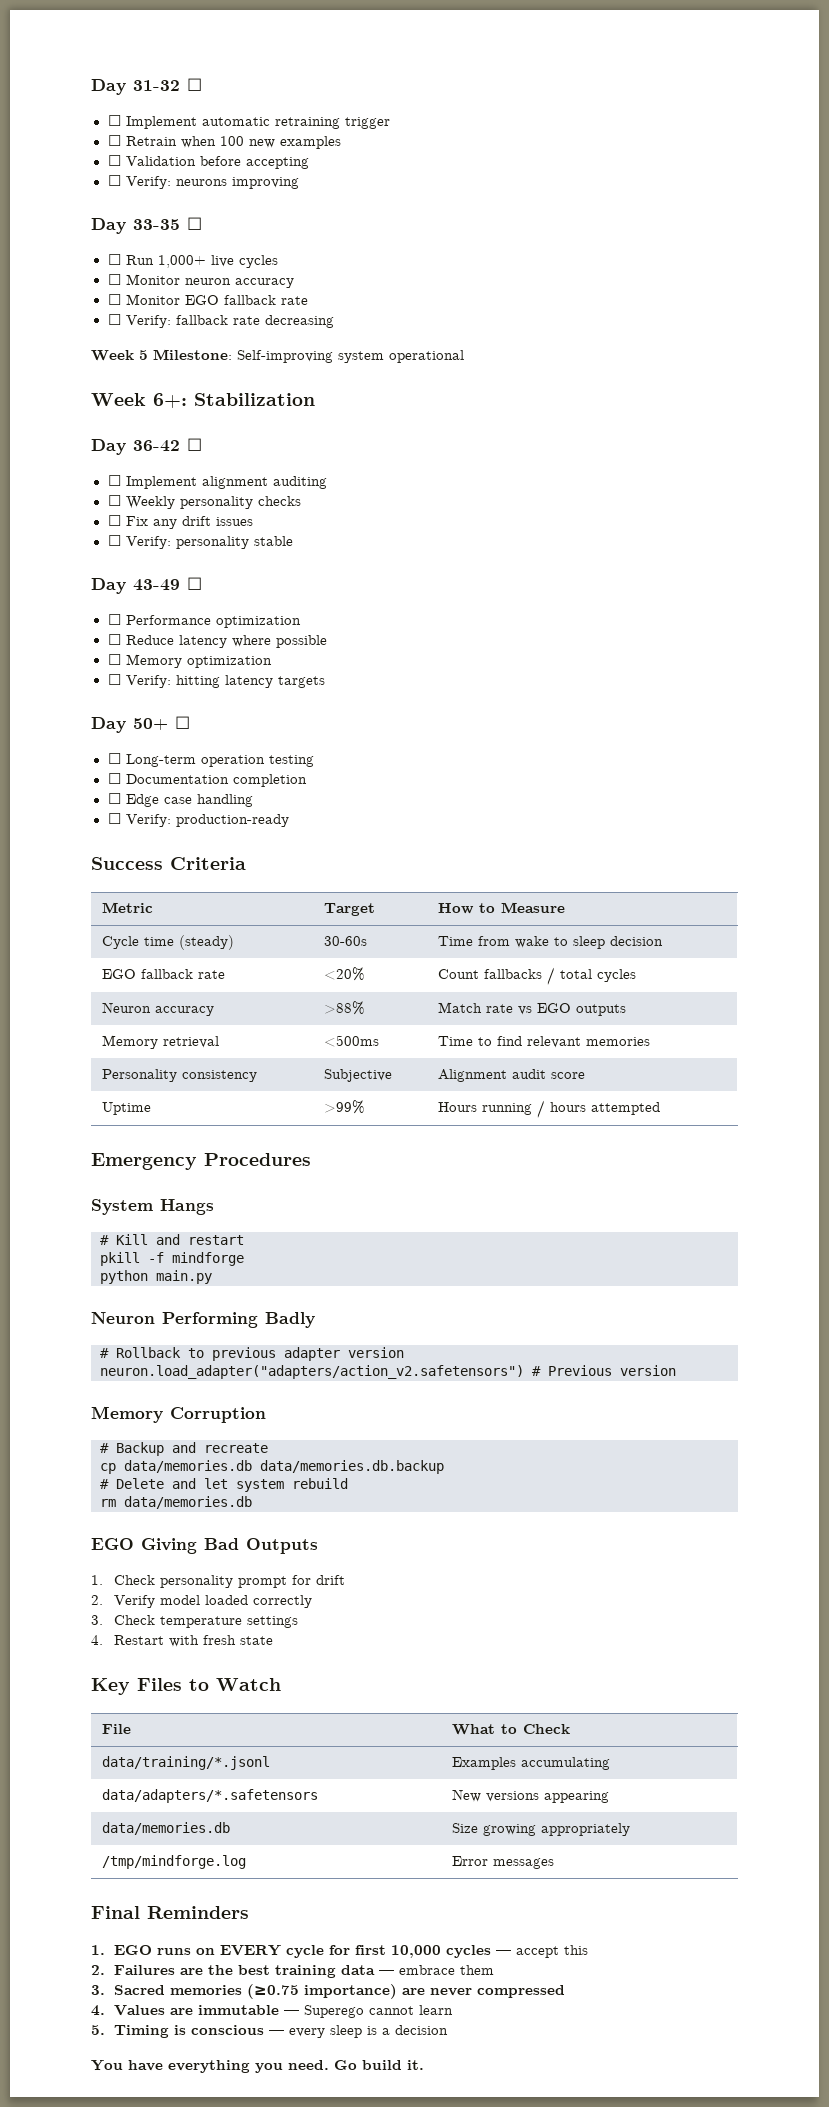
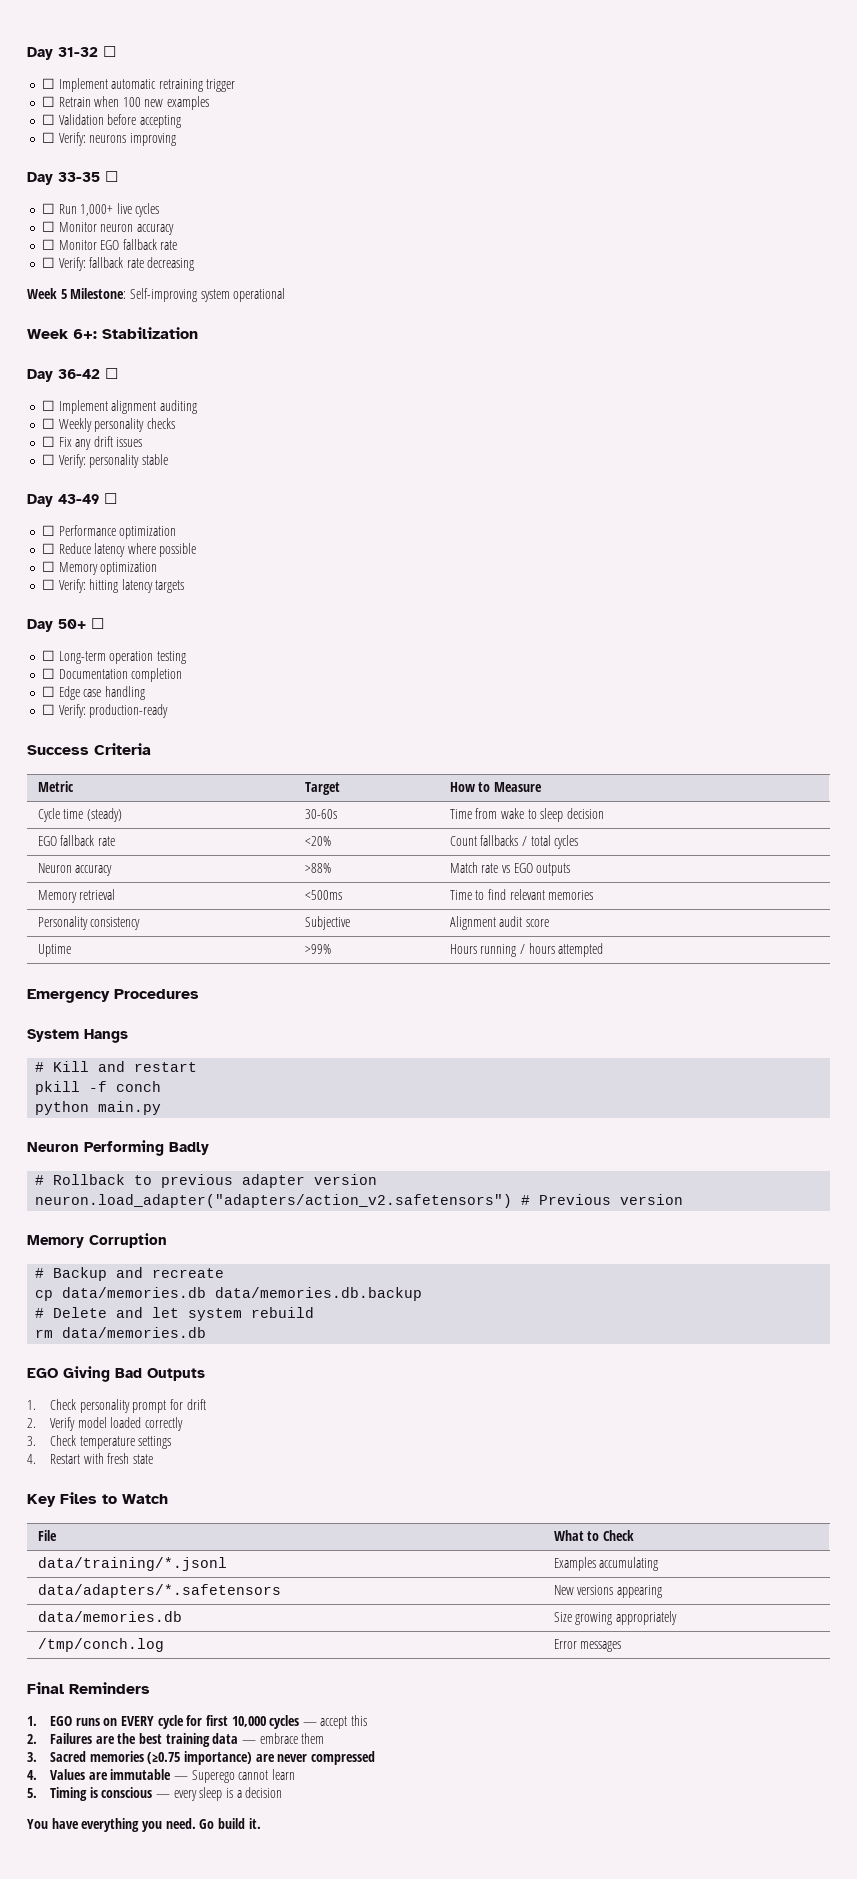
[172,1252,244,1266] mindforge -> [116,1081,162,1092] conch
[102,1855,247,1869] /tmp/mindforge.log -> [37,1638,164,1652] /tmp/conch.log

